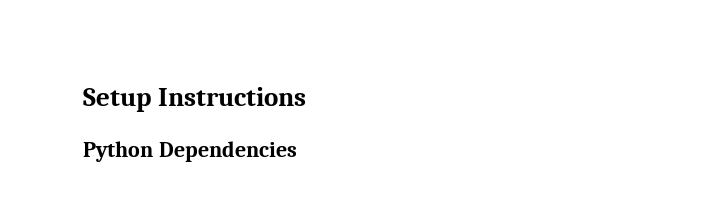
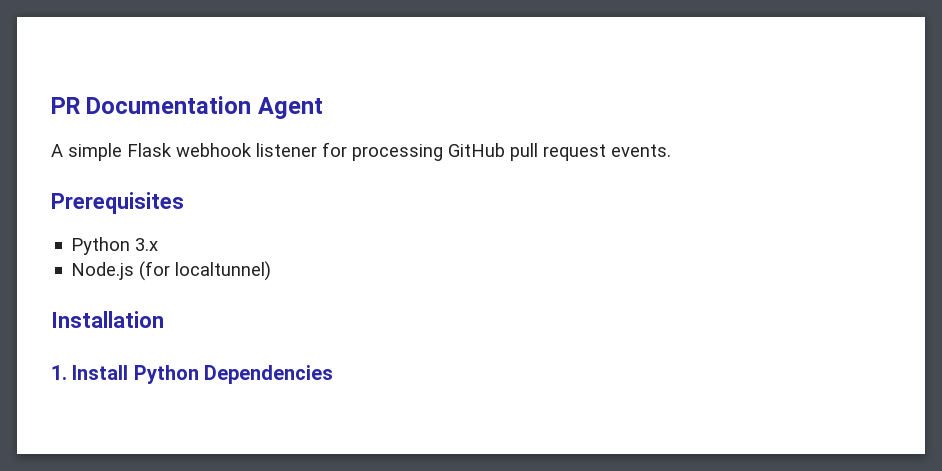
[83,87,307,112] Setup Instructions // -> [51,96,323,119] [51,142,671,161] [51,192,184,214] [71,237,159,255] [71,261,272,281] [51,311,164,328] [51,365,129,380] PR Documentation Agent // A simple Flask webhook listener for processing GitHub pull request events. // Prerequisites // Python 3.x // Node.js (for localtunnel) // Installation // 1. Install

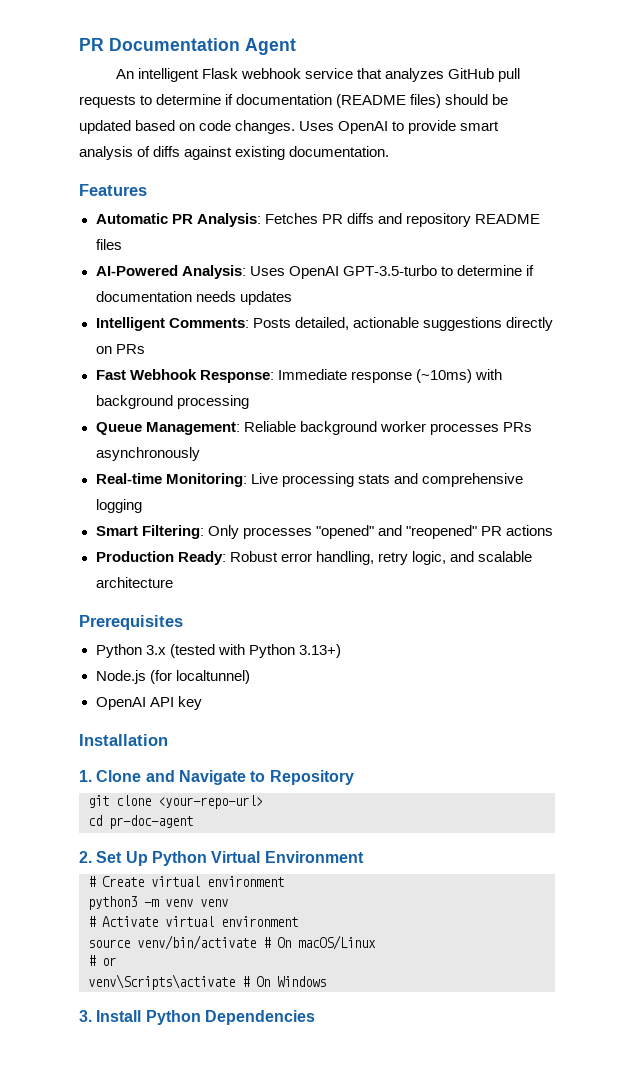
[51,142,671,161] A simple Flask webhook listener for processing GitHub pull request events. -> [115,68,521,82] [79,94,509,108] [79,120,500,134] [79,146,390,160] [79,184,147,196] [95,213,540,227] [95,239,122,250] [95,265,534,279] [95,291,292,305] [95,317,553,331] [95,344,145,354] [95,369,502,383] [95,395,249,409] [95,421,532,435] [95,447,200,461] [95,473,523,487] [95,499,142,513] [95,525,553,539] [95,551,532,565] [95,577,173,588] An intelligent Flask webhook service that analyzes GitHub pull requests to determine if documentation (README files) should be updated based on code changes. Uses OpenAI to provide smart analysis of diffs against existing documentation. // Features // Automatic PR Analysis: Fetches PR diffs and repository README files // AI-Powered Analysis: Uses OpenAI GPT-3.5-turbo to determine if documentation needs updates // Intelligent Comments: Posts detailed, actionable suggestions directly on PRs // Fast Webhook Response: Immediate response (~10ms) with background processing // Queue Management: Reliable background worker processes PRs asynchronously // Real-time Monitoring: Live processing stats and comprehensive logging // Smart Filtering: Only processes "opened" and "reopened" PR actions // Production Ready: Robust error handling, retry logic, and scalable architecture
(159, 244) none -> [169,644,341,658] (tested with Python 3.13+)
(272, 271) none -> [95,696,202,710] // OpenAI API key
(67, 372) none -> [96,770,354,785] [88,795,263,809] [88,815,193,829] [79,851,364,866] [88,876,284,887] [88,896,228,910] [88,916,298,927] [88,935,376,950] [88,955,116,966] [88,974,326,990] [79,1010,92,1022] Clone and Navigate to Repository // git clone <your-repo-url> // cd pr-doc-agent // 2. Set Up Python Virtual Environment // # Create virtual environment // python3 -m venv venv // # Activate virtual environment // source venv/bin/activate # On macOS/Linux // # or // venv\Scripts\activate # On Windows // 3.

